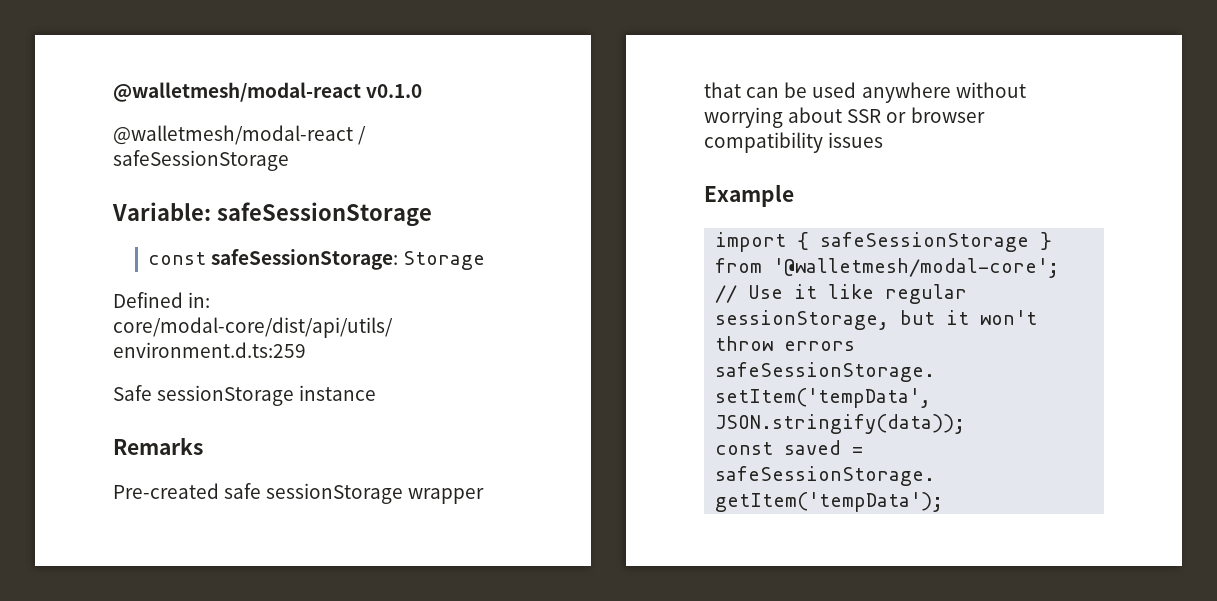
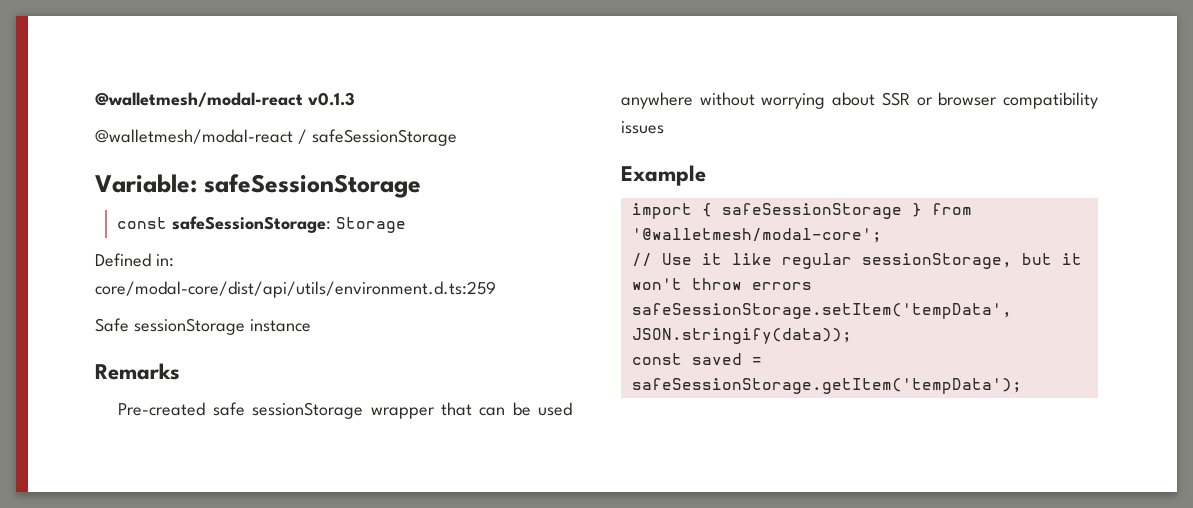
[113,82,423,102] @walletmesh/modal-react v0.1.0 -> [95,92,355,107] @walletmesh/modal-react v0.1.3

